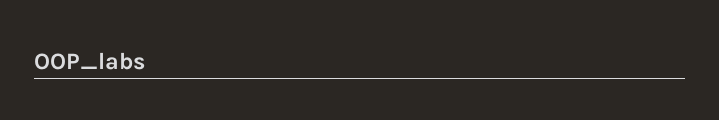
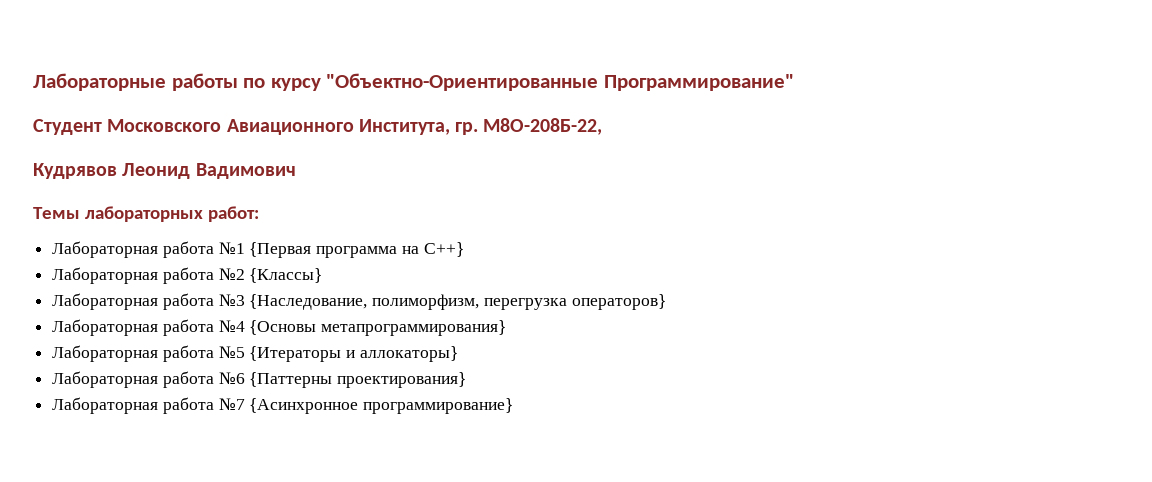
[34,52,145,70] OOP_labs -> [33,73,794,91] [33,118,603,135] [33,163,296,179] [33,206,259,222] [52,241,464,258] [52,267,323,284] [52,293,666,310] [52,319,507,336] [52,345,458,362] [52,371,467,388] [52,397,514,414] Лабораторные работы по курсу "Объектно-Ориентированные Программирование" // Студент Московского Авиационного Института, гр. М8О-208Б-22, // Кудрявов Леонид Вадимович // Темы лабораторных работ: // Лабораторная работа №1 {Первая программа на C++} // Лабораторная работа №2 {Классы} // Лабораторная работа №3 {Наследование, полиморфизм, перегрузка операторов} // Лабораторная работа №4 {Основы метапрограммирования} // Лабораторная работа №5 {Итераторы и аллокаторы} // Лабораторная работа №6 {Паттерны проектирования} // Лабораторная работа №7 {Асинхронное программирование}

